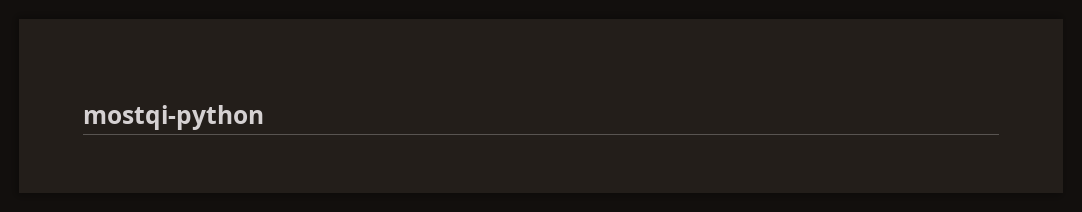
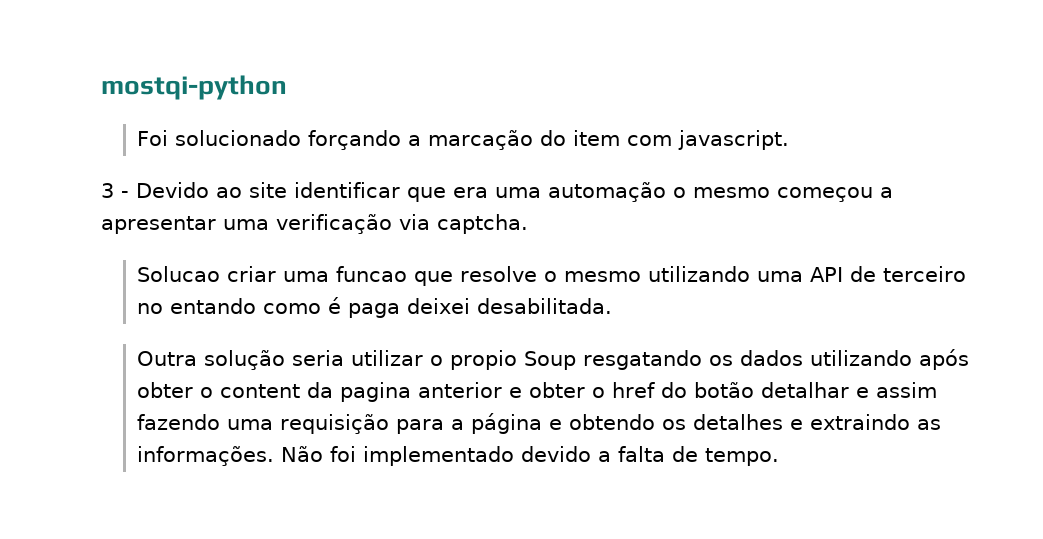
(264, 117) none -> [136,130,789,150] [101,182,893,202] [101,214,528,234] [136,266,966,286] [136,297,612,318] [136,349,969,370] [136,382,937,402] [136,413,941,434] [136,446,779,466] // Foi solucionado forçando a marcação do item com javascript. // 3 - Devido ao site identificar que era uma automação o mesmo começou a apresentar uma verificação via captcha. // Solucao criar uma funcao que resolve o mesmo utilizando uma API de terceiro no entando como é paga deixei desabilitada. // Outra solução seria utilizar o propio Soup resgatando os dados utilizando após obter o content da pagina anterior e obter o href do botão detalhar e assim fazendo uma requisição para a página e obtendo os detalhes e extraindo as informações. Não foi implementado devido a falta de tempo.

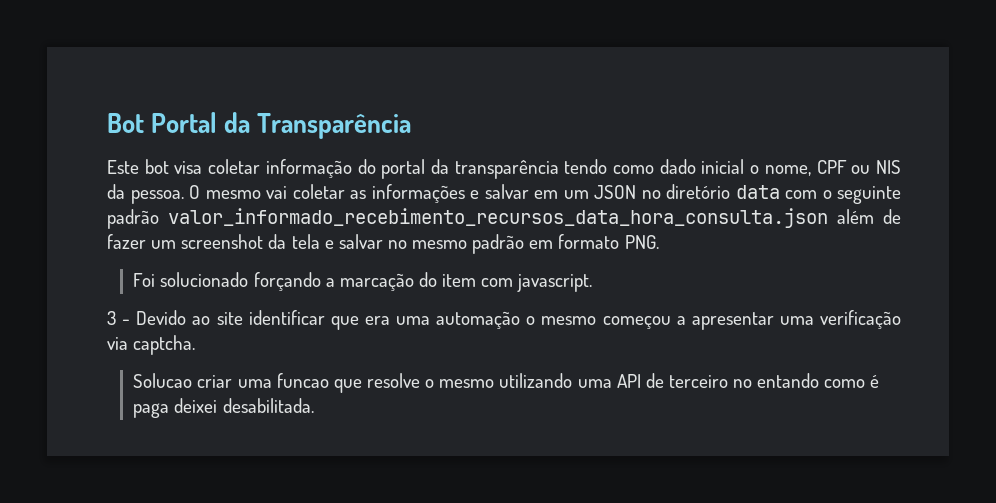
[101,75,287,100] mostqi-python -> [107,112,412,139] [107,159,902,179] [107,184,901,204] [107,208,901,229] [107,234,659,254] Bot Portal da Transparência // Este bot visa coletar informação do portal da transparência tendo como dado inicial o nome, CPF ou NIS da pessoa. O mesmo vai coletar as informações e salvar em um JSON no diretório data com o seguinte padrão valor_informado_recebimento_recursos_data_hora_consulta.json além de fazer um screenshot da tela e salvar no mesmo padrão em formato PNG.
[136,349,969,370] [136,382,937,402] [136,413,941,434] [136,446,779,466] // Outra solução seria utilizar o propio Soup resgatando os dados utilizando após obter o content da pagina anterior e obter o href do botão detalhar e assim fazendo uma requisição para a página e obtendo os detalhes e extraindo as informações. Não foi implementado devido a falta de tempo. -> (314, 405) none

